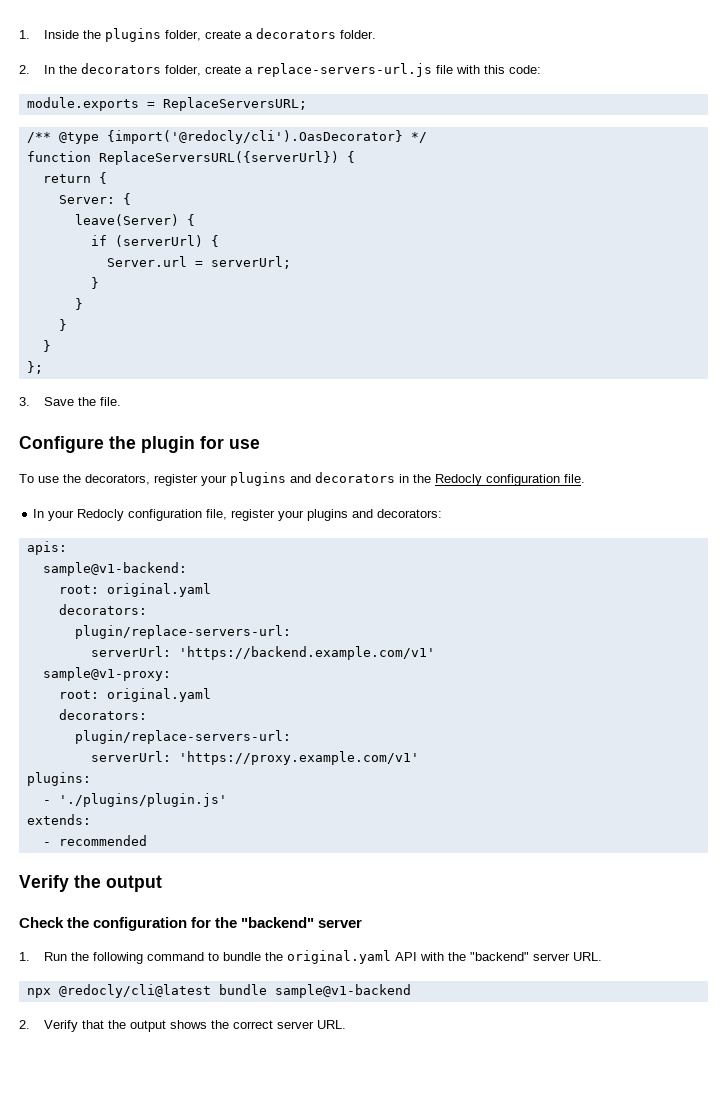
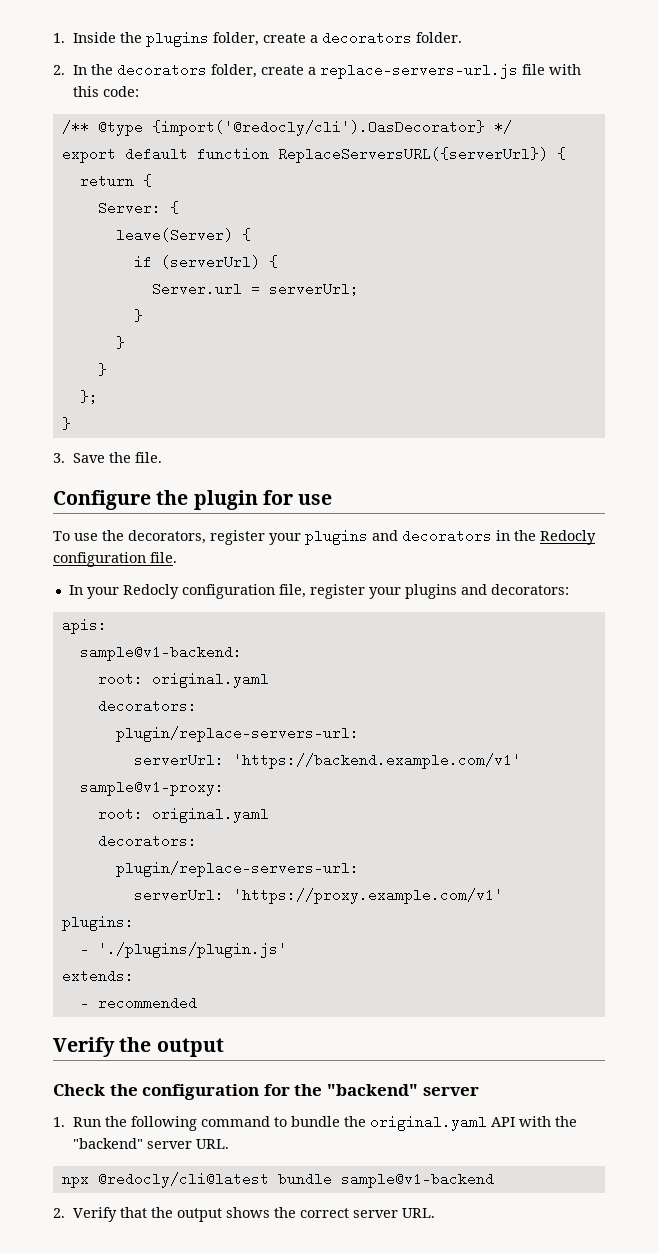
[26,97,307,111] // module.exports = ReplaceServersURL; -> (140, 91) none
(427, 137) none -> [61,147,188,163] export default
[42,340,51,352] [26,361,43,374] // } // }; -> [79,390,98,404] [61,417,71,430] // }; // }

